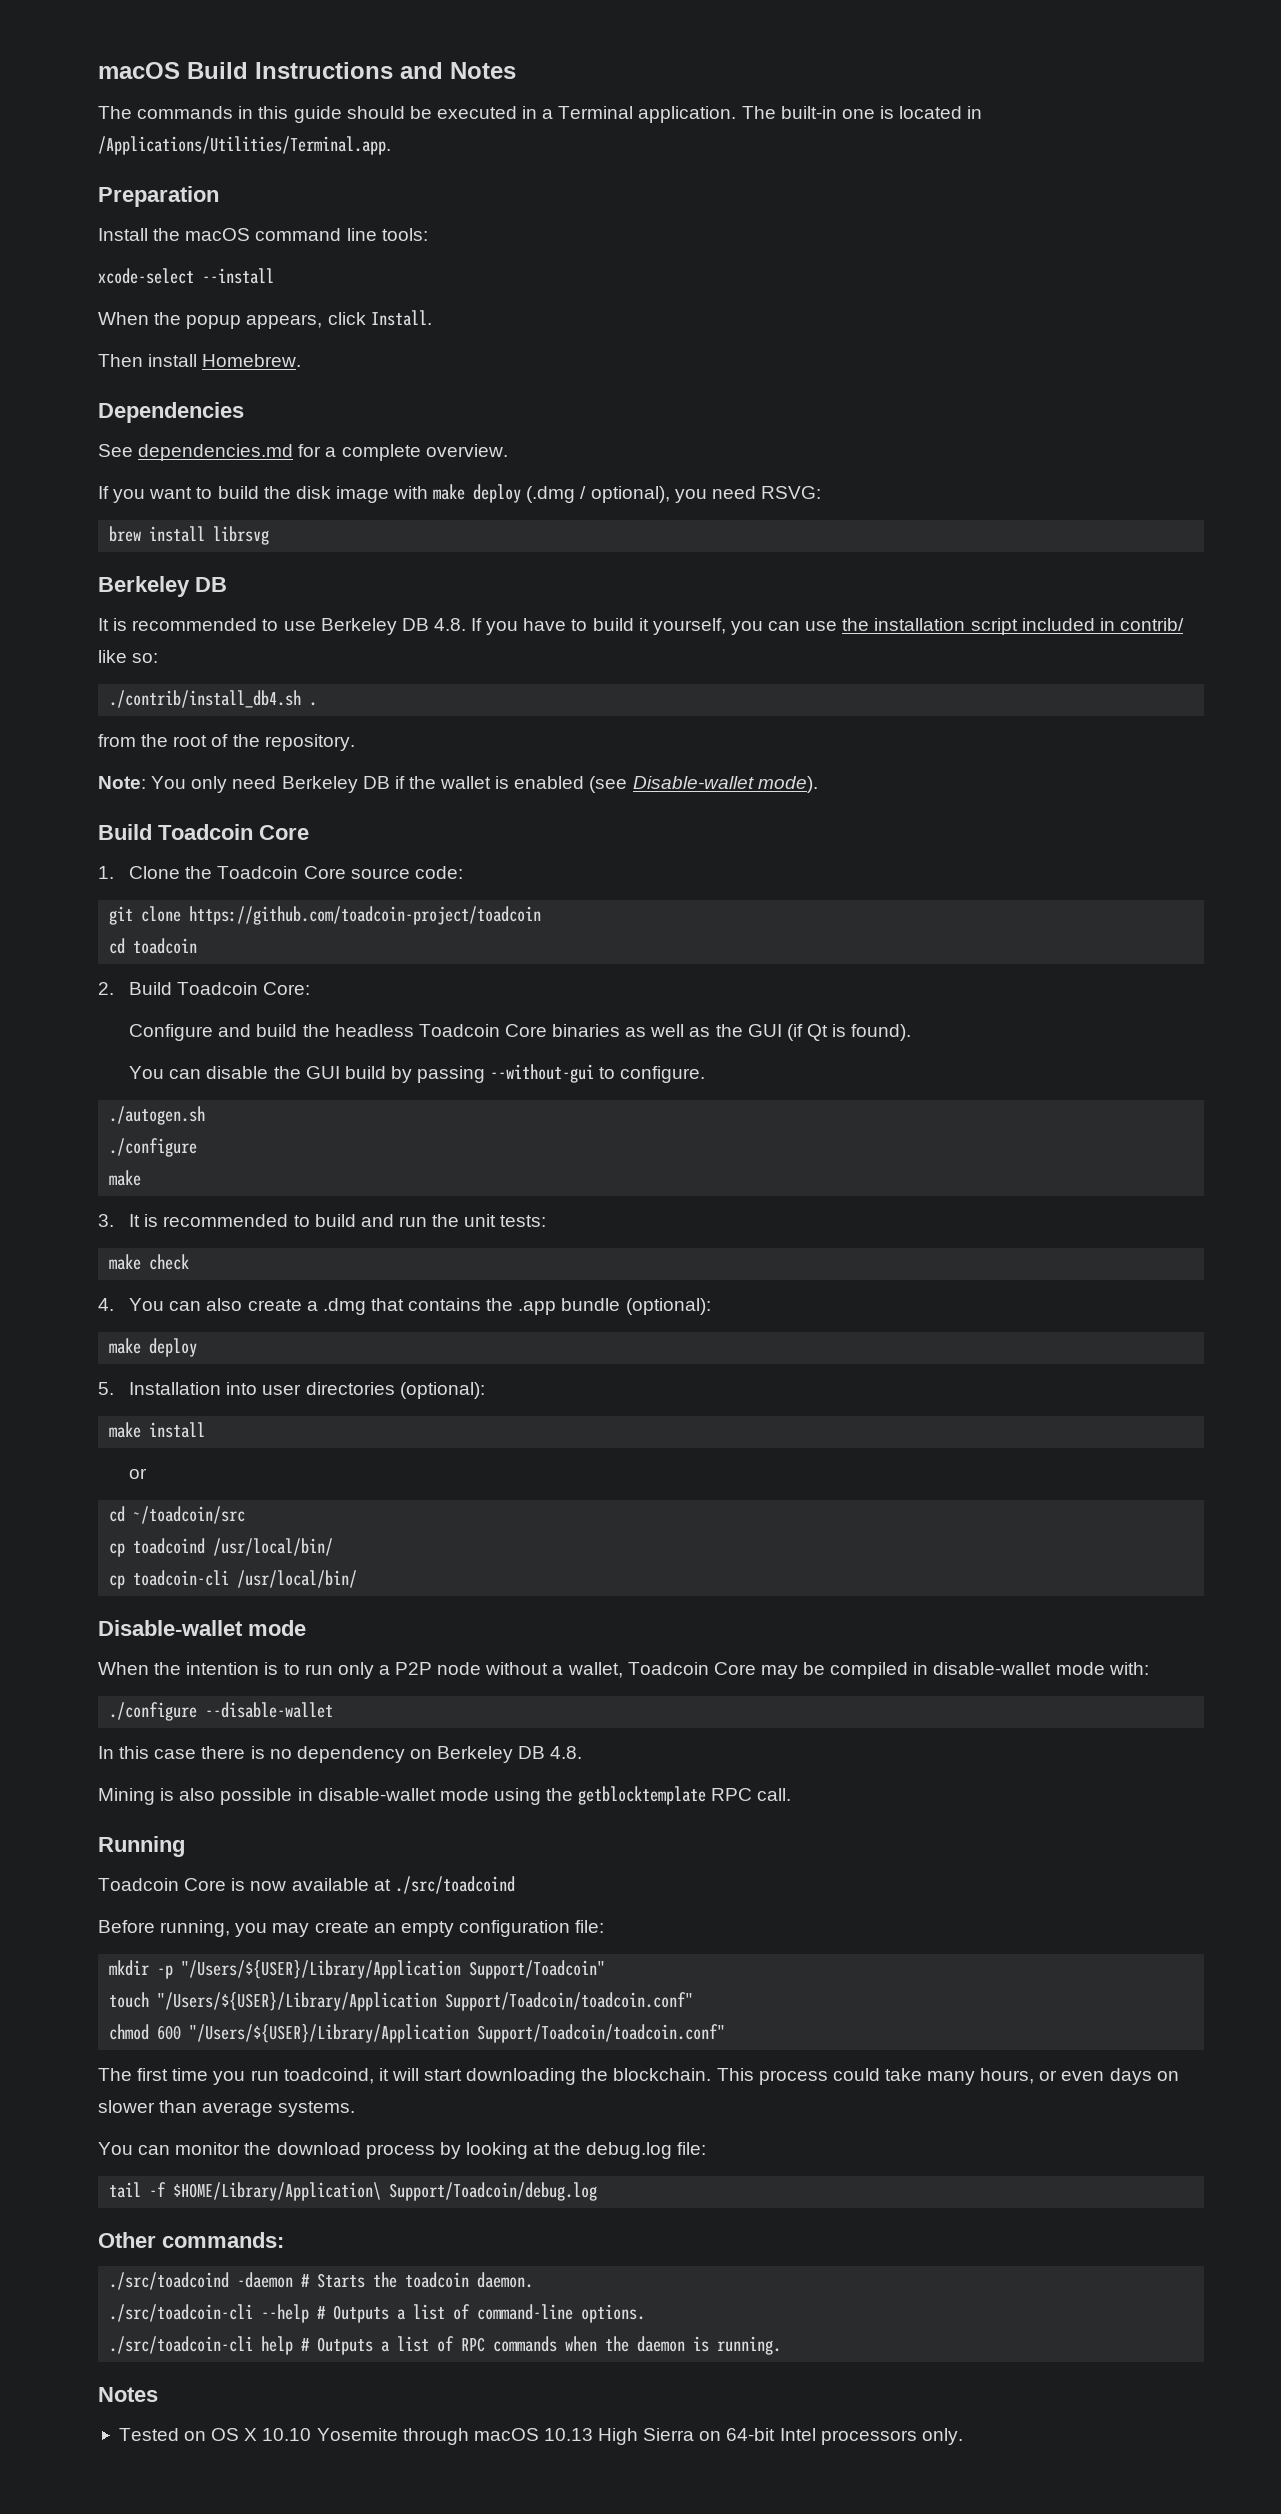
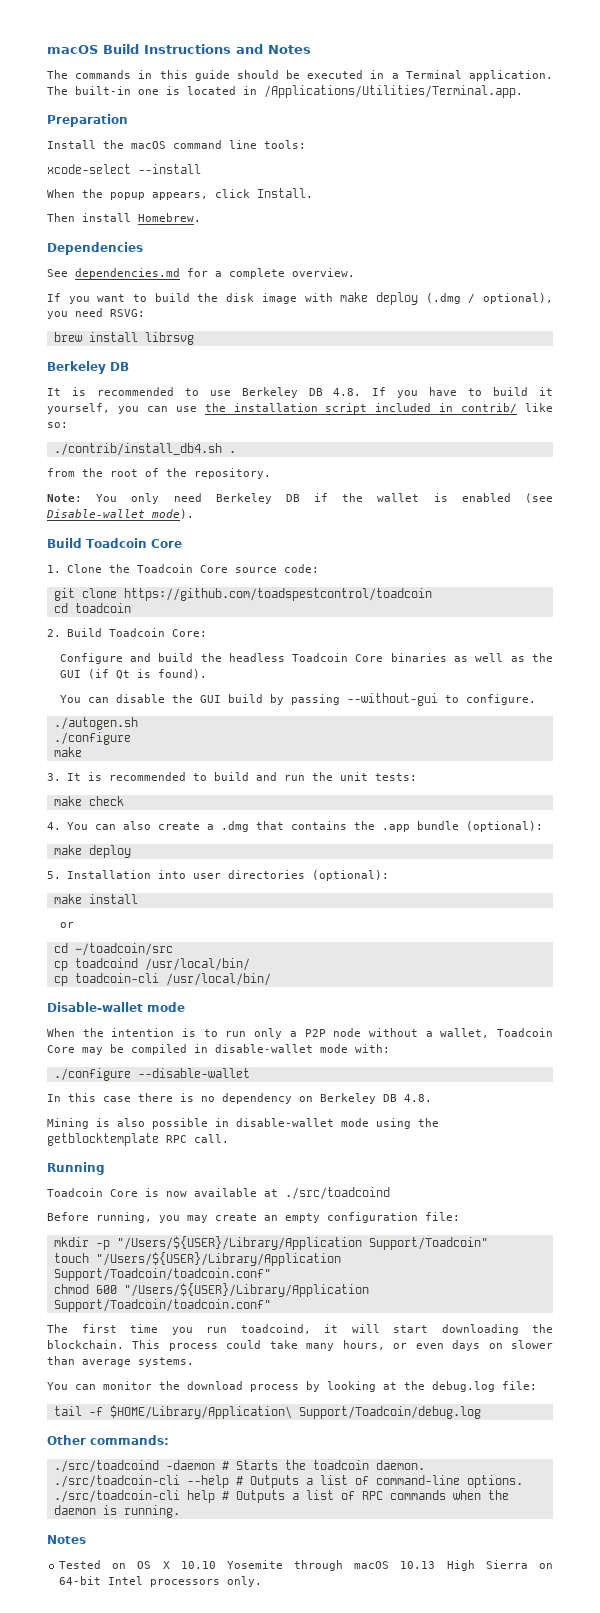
[189,906,542,925] https://github.com/toadcoin-project/toadcoin -> [123,588,432,601] https://github.com/toadspestcontrol/toadcoin

